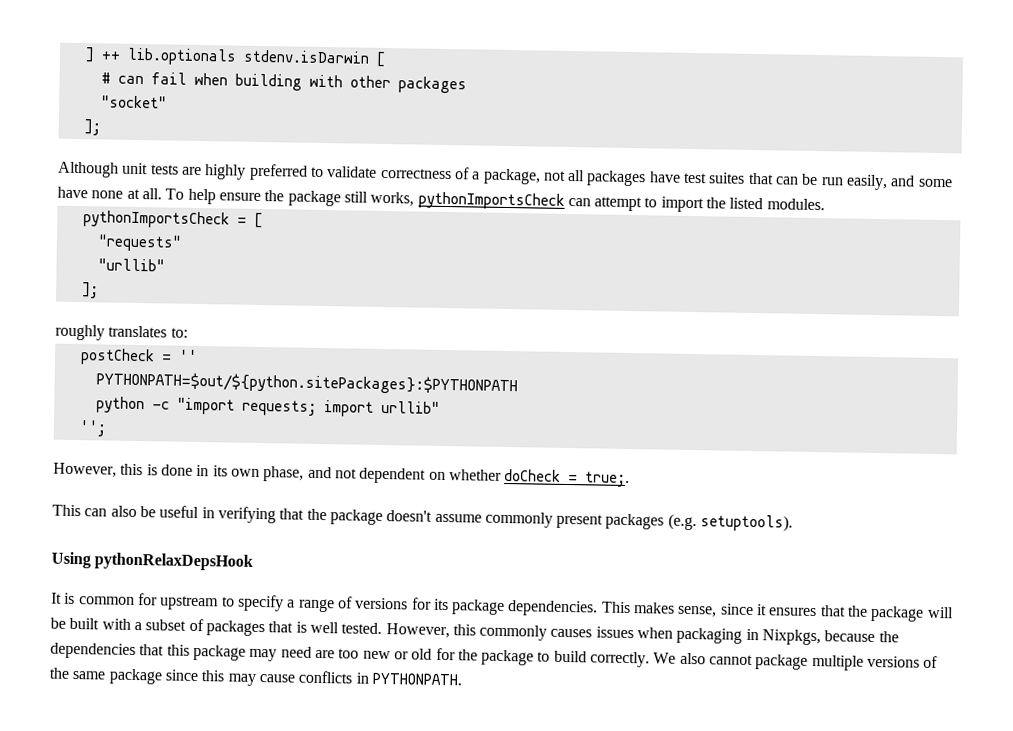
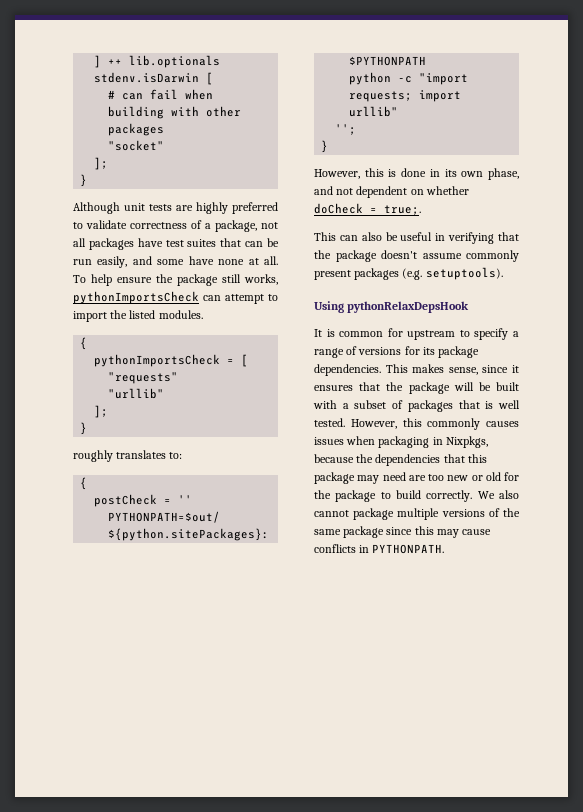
(101, 127) none -> [80,174,88,187] // }
(825, 204) none -> [80,337,88,350] // {
(99, 290) none -> [80,422,88,435] // }
(188, 332) none -> [80,477,88,490] // {
(107, 428) none -> [321,140,329,153] // }

